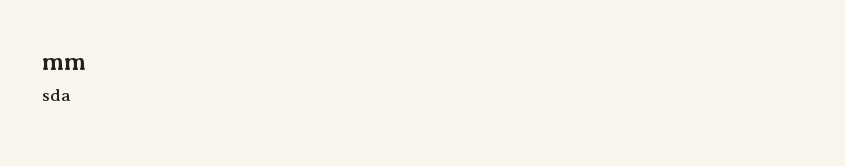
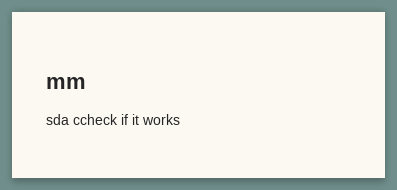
(71, 95) none -> [73,114,180,125] ccheck if it works

